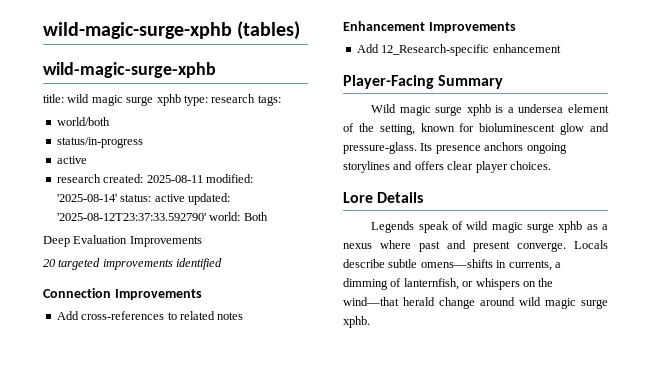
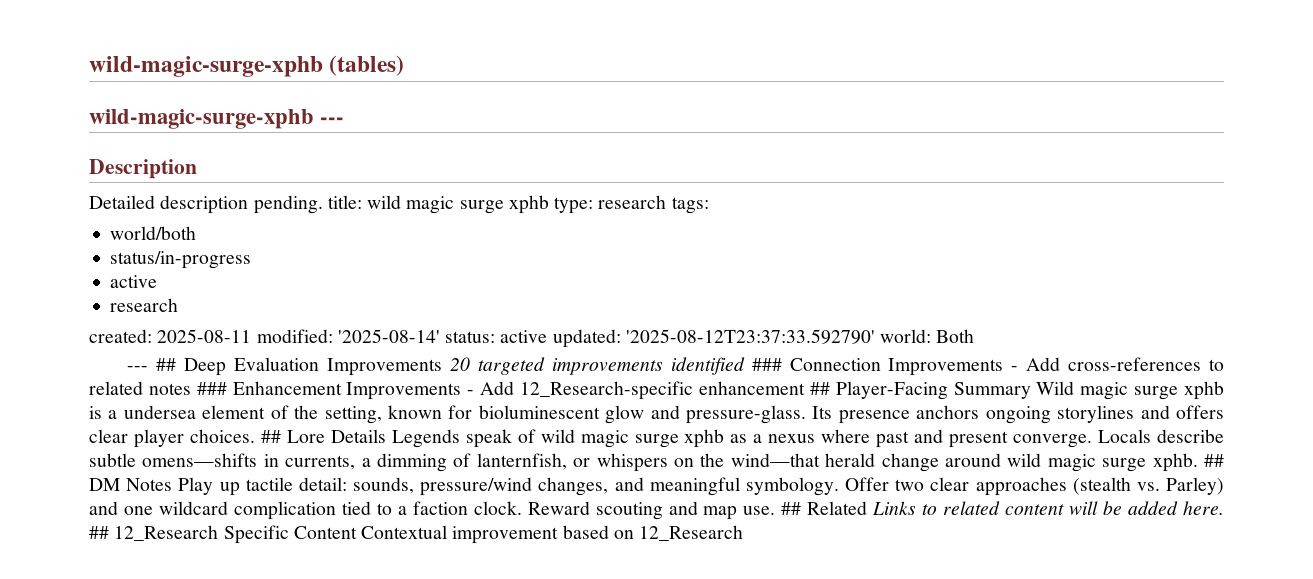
(216, 70) // -> [320,117,345,124] [89,159,197,179] [89,195,323,214] --- // Description // Detailed description pending.
(101, 178) none -> (179, 305) //
(268, 216) none -> [127,358,177,371] --- ##
(202, 241) // -> (443, 367) none
(223, 264) // -> [751,358,782,371] ###
(202, 294) // -> [1011,366,1019,371] -
(244, 316) // -> [196,382,227,395] ###
(516, 27) // -> [467,390,475,395] -
(561, 48) // -> [809,382,830,395] ##
(504, 82) // -> (1031, 390) none
(551, 165) // -> [260,430,281,443] ##
(424, 197) // -> (386, 436) none
(370, 322) none -> [1204,454,1224,467] [89,477,1224,496] [89,501,1224,520] [89,525,744,544] ## DM Notes Play up tactile detail: sounds, pressure/wind changes, and meaningful symbology. Offer two clear approaches (stealth vs. Parley) and one wildcard complication tied to a faction clock. Reward scouting and map use. ## Related Links to related content will be added here. ## 12_Research Specific Content Contextual improvement based on 12_Research

